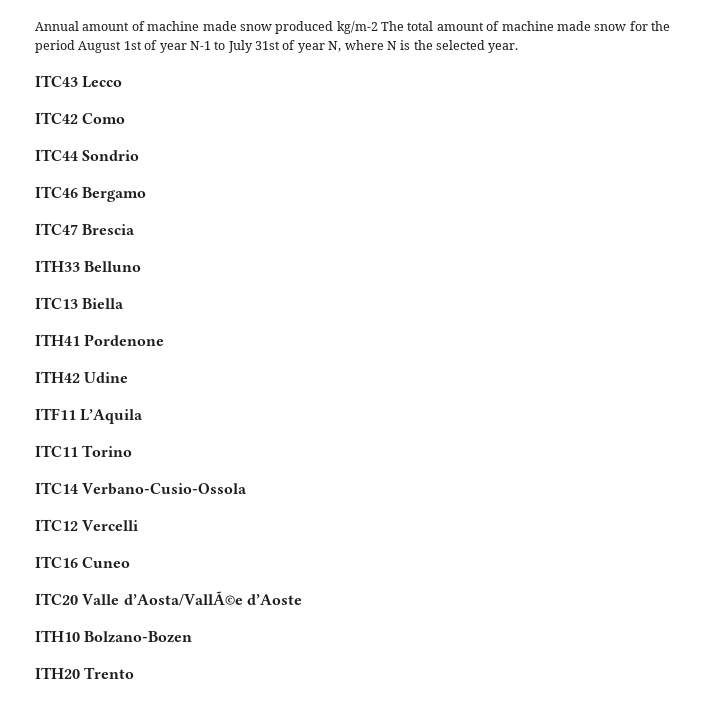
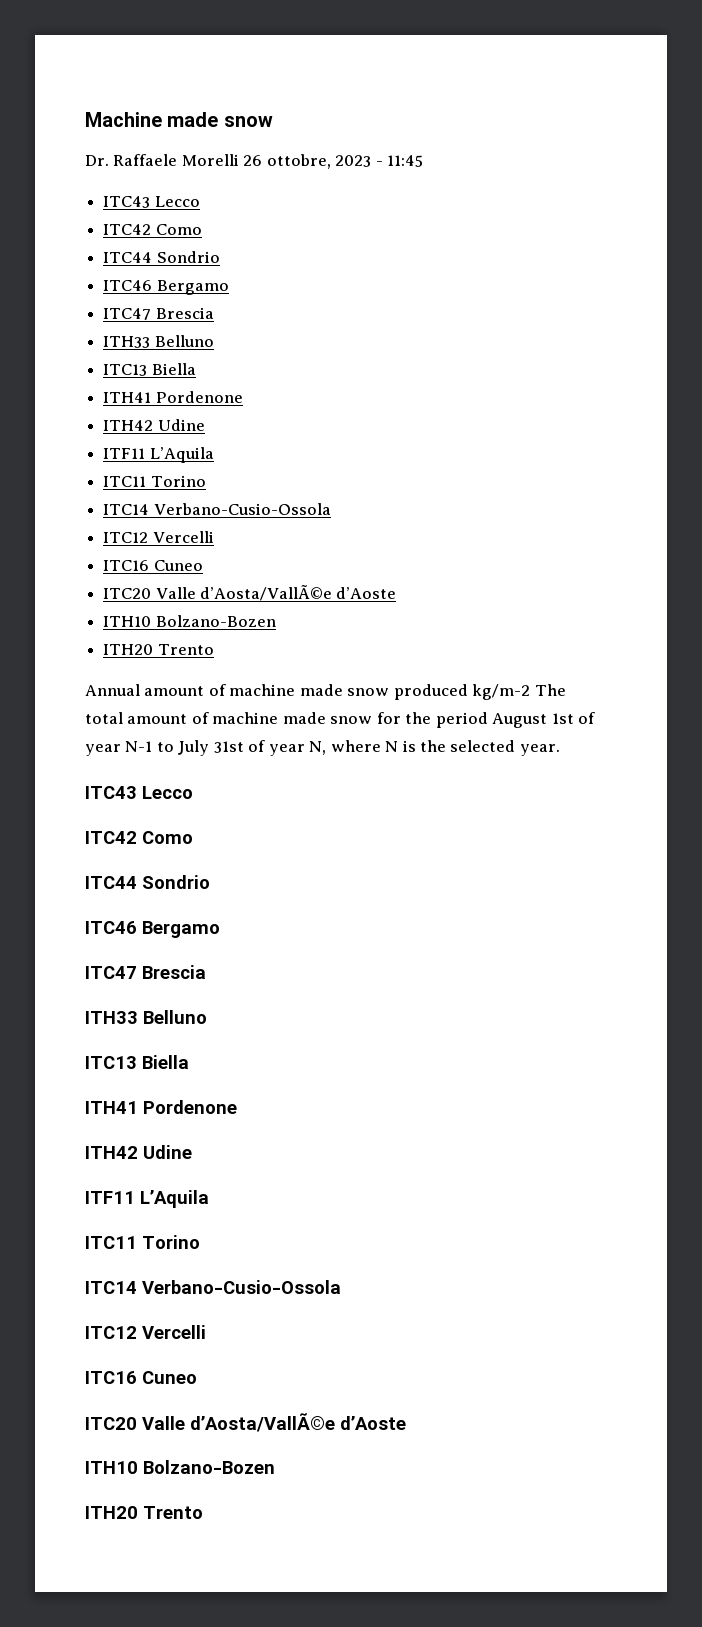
(35, 26) none -> [85,112,273,127] [85,154,424,169] [103,196,200,208] [103,224,202,235] [103,251,220,263] [103,280,229,295] [103,307,214,320] [103,335,214,348] [103,363,196,376] [103,391,243,403] [103,419,205,431] [103,447,214,463] [103,475,206,487] [103,503,331,515] [103,531,214,543] [103,560,203,571] [103,585,397,601] [103,615,276,627] [103,644,214,655] Machine made snow // Dr. Raffaele Morelli 26 ottobre, 2023 - 11:45 // ITC43 Lecco // ITC42 Como // ITC44 Sondrio // ITC46 Bergamo // ITC47 Brescia // ITH33 Belluno // ITC13 Biella // ITH41 Pordenone // ITH42 Udine // ITF11 L’Aquila // ITC11 Torino // ITC14 Verbano-Cusio-Ossola // ITC12 Vercelli // ITC16 Cuneo // ITC20 Valle d’Aosta/VallÃ©e d’Aoste // ITH10 Bolzano-Bozen // ITH20 Trento //

